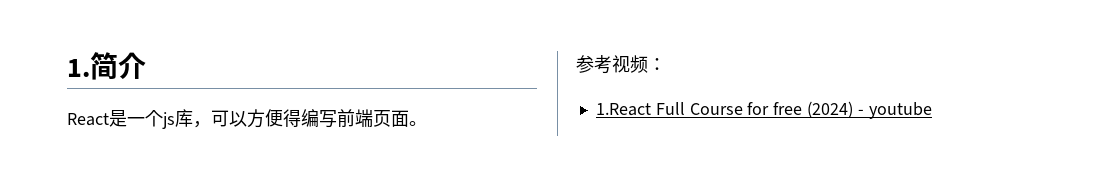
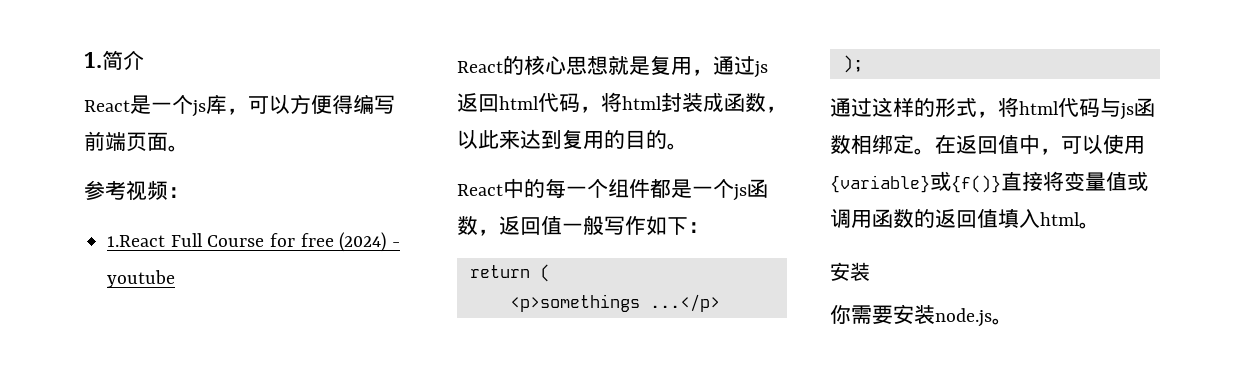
(932, 110) none -> [457,55,768,78] [457,92,787,113] [457,129,688,150] [457,178,768,201] [457,215,709,236] [469,264,550,282] [509,294,720,312] [842,55,863,73] [830,97,1155,120] [830,134,1145,155] [830,171,1148,193] [830,208,1100,229] [830,262,870,281] [830,304,1013,327] // React的核心思想就是复用，通过js返回html代码，将html封装成函数，以此来达到复用的目的。 // React中的每一个组件都是一个js函数，返回值一般写作如下： // return ( // <p>somethings ...</p> // ); // 通过这样的形式，将html代码与js函数相绑定。在返回值中，可以使用{variable}或{f()}直接将变量值或调用函数的返回值填入html。 // 安装 // 你需要安装node.js。

